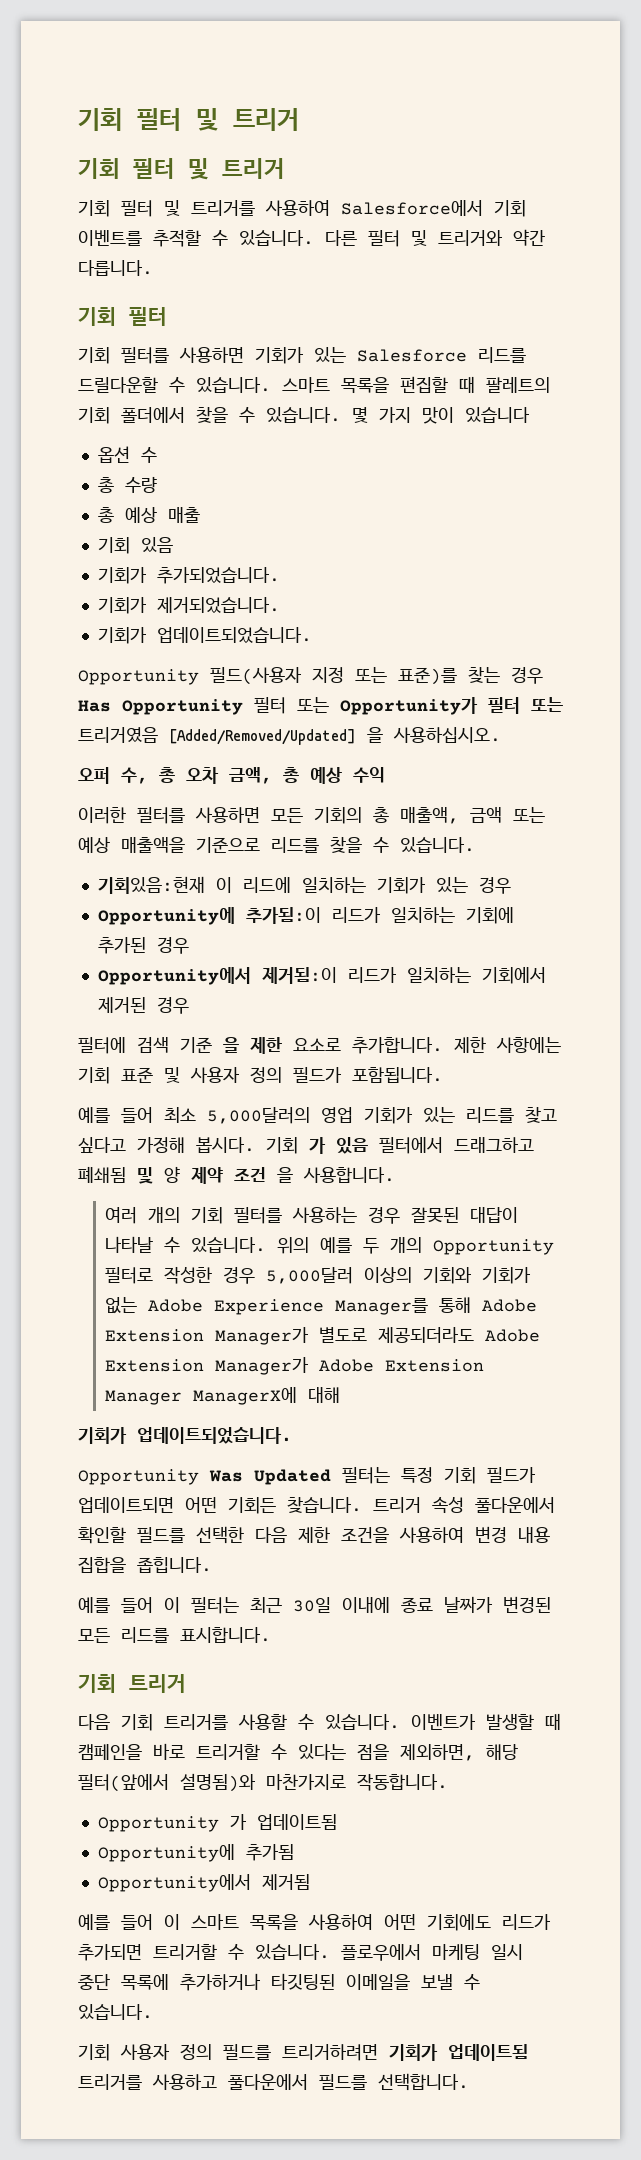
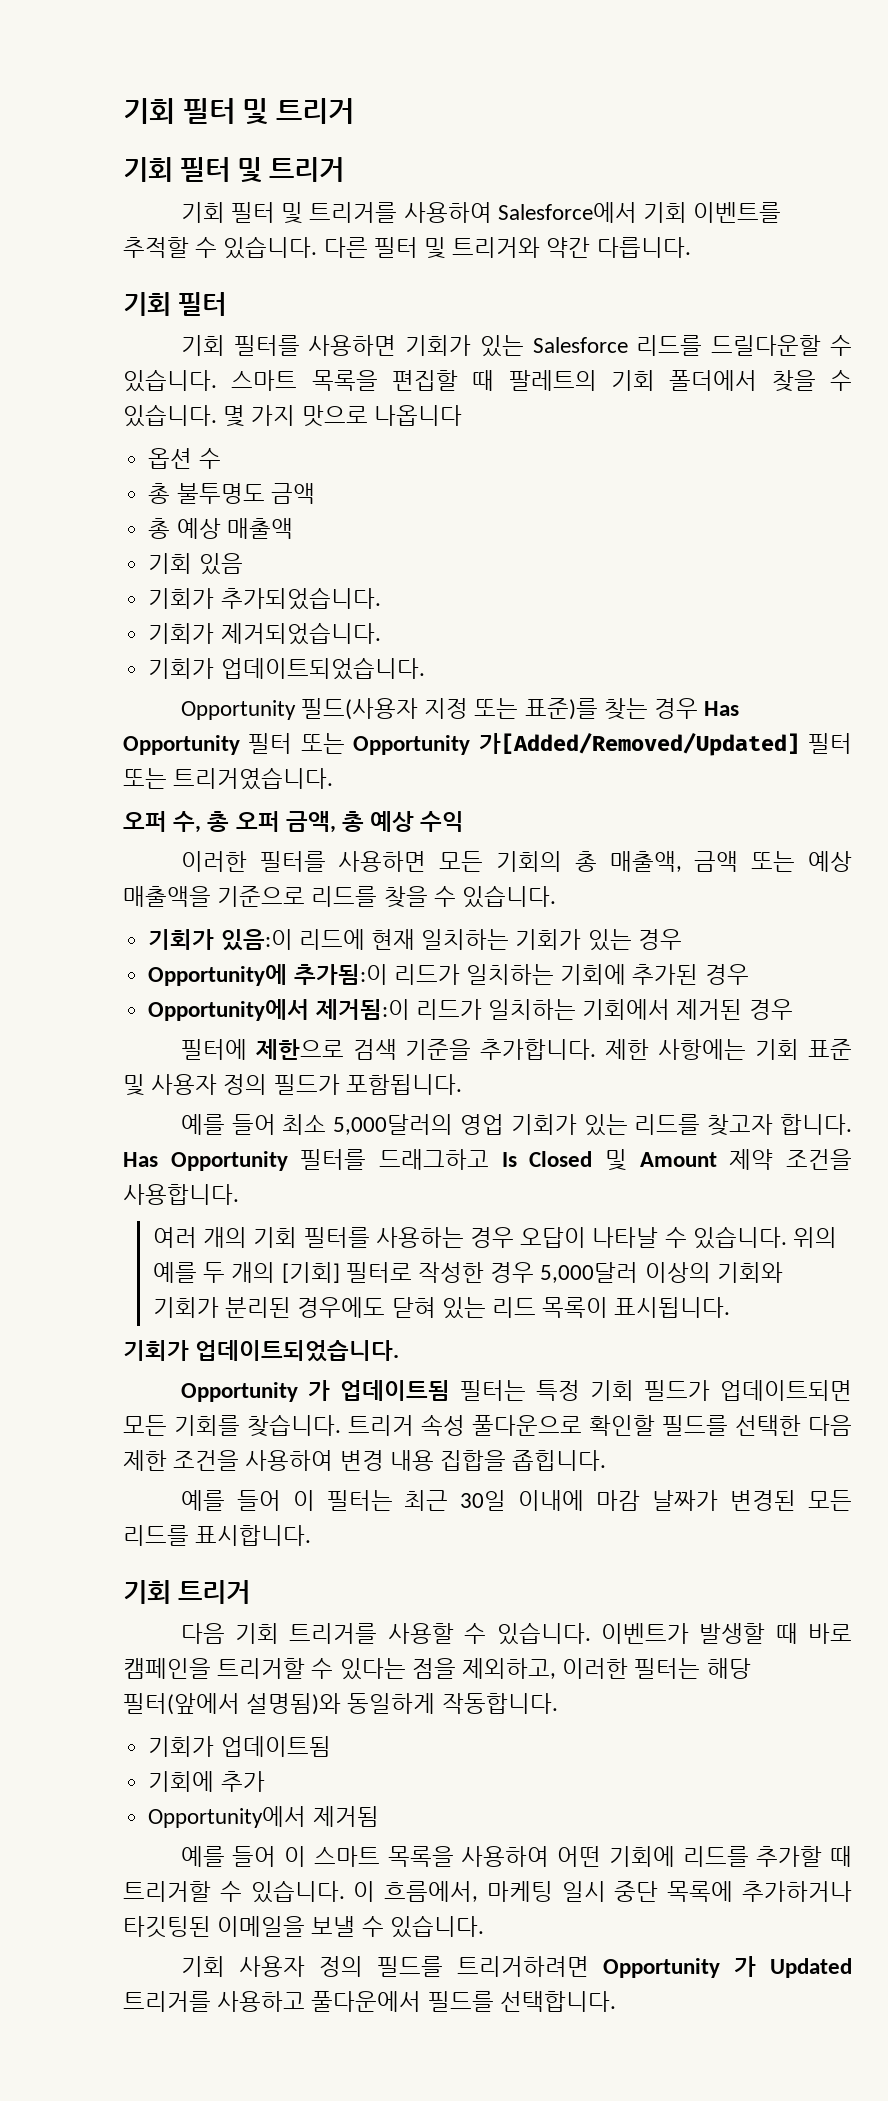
[422,407,530,424] 맛이 있습니다 -> [301,405,462,427] 맛으로 나옵니다
[124,476,157,493] [97,507,200,523] 수량 // 총 예상 매출 -> [176,483,315,504] [148,518,293,539] 불투명도 금액 // 총 예상 매출액
[340,697,563,715] [78,727,501,745] Opportunity가 필터 또는 트리거였음 [Added/Removed/Updated] 을 사용하십시오. -> [353,732,853,756] [123,767,334,790] Opportunity 가[Added/Removed/Updated] 필터 또는 트리거였습니다.
[186,767,219,784] 오차 -> [235,811,280,832] 오퍼
[97,876,291,894] 기회있음:현재 이 리드에 -> [148,929,415,951] 기회가 있음:이 리드에 현재
[137,1037,341,1054] 검색 기준 을 제한 요소로 -> [255,1039,472,1060] 제한으로 검색 기준을
[525,1107,557,1123] [78,1137,534,1154] [78,1166,293,1184] 찾고 싶다고 가정해 봅시다. 기회 가 있음 필터에서 드래그하고 폐쇄됨 및 양 제약 조건 을 -> [707,1114,852,1136] [123,1149,852,1171] 찾고자 합니다. Has Opportunity 필터를 드래그하고 Is Closed 및 Amount 제약 조건을
[411,1207,519,1223] 잘못된 대답이 -> [520,1227,587,1248] 오답이
[433,1239,555,1255] Opportunity -> [281,1262,340,1283] [기회]
[105,1297,538,1315] [105,1327,541,1345] [105,1357,485,1375] [105,1387,341,1405] [78,1427,292,1444] [78,1469,331,1485] 없는 Adobe Experience Manager를 통해 Adobe Extension Manager가 별도로 제공되더라도 Adobe Extension Manager가 Adobe Extension Manager ManagerX에 대해 // 기회가 업데이트되었습니다. // Opportunity Was Updated -> [225,1297,731,1319] [123,1340,400,1362] [180,1380,450,1402] 분리된 경우에도 닫혀 있는 리드 목록이 표시됩니다. // 기회가 업데이트되었습니다. // Opportunity 가 업데이트됨
[185,1497,276,1514] 어떤 기회든 -> [123,1415,240,1436] 모든 기회를
[475,1497,555,1513] 풀다운에서 -> [472,1415,582,1436] 풀다운으로
[401,1597,433,1613] 종료 -> [596,1490,641,1511] 마감
[78,1743,185,1760] 캠페인을 바로 -> [807,1623,852,1644] [123,1658,211,1679] 바로 캠페인을
[400,1744,475,1761] 제외하면, -> [462,1658,701,1679] 제외하고, 이러한 필터는
[266,1774,346,1790] 마찬가지로 -> [347,1693,436,1714] 동일하게
[97,1814,247,1832] Opportunity 가 -> [148,1736,215,1757] 기회가
[97,1844,294,1862] Opportunity에 추가됨 -> [148,1771,265,1792] 기회에 추가
[427,1914,551,1931] [78,1944,142,1961] 기회에도 리드가 추가되면 -> [608,1846,852,1867] 기회에 리드를 추가할 때
[341,1944,421,1961] 플로우에서 -> [353,1881,479,1902] 이 흐름에서,
[389,2044,528,2061] 기회가 업데이트됨 -> [602,1956,852,1978] Opportunity 가 Updated

